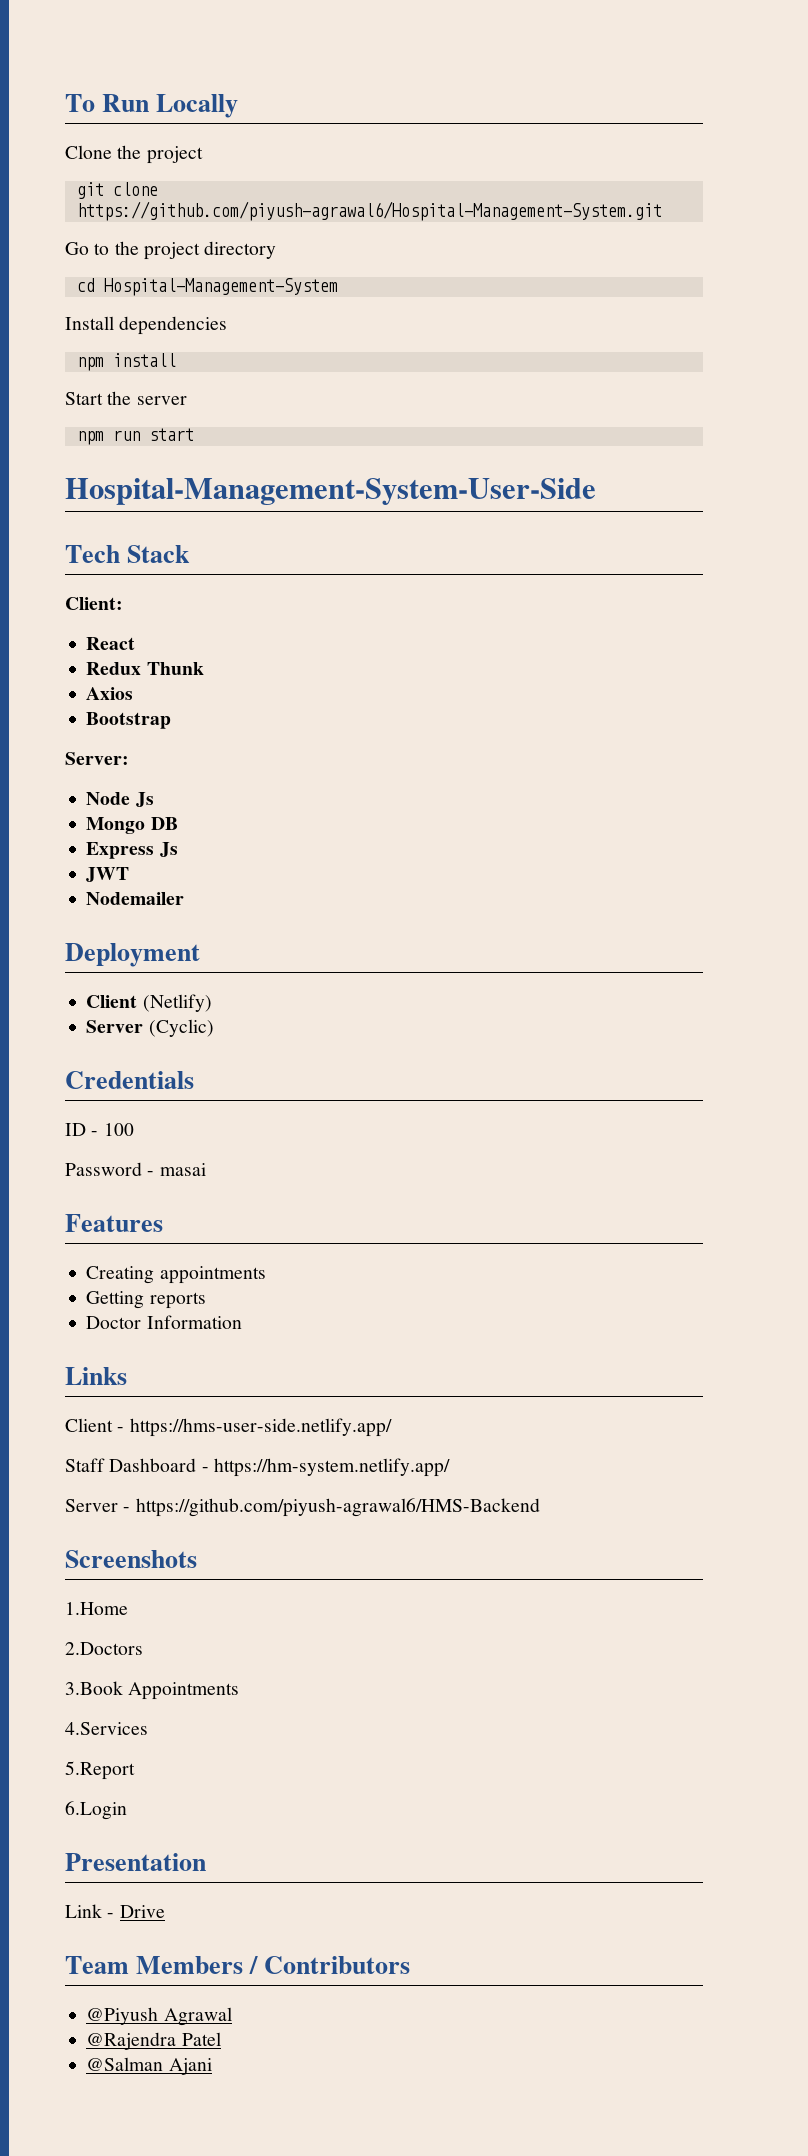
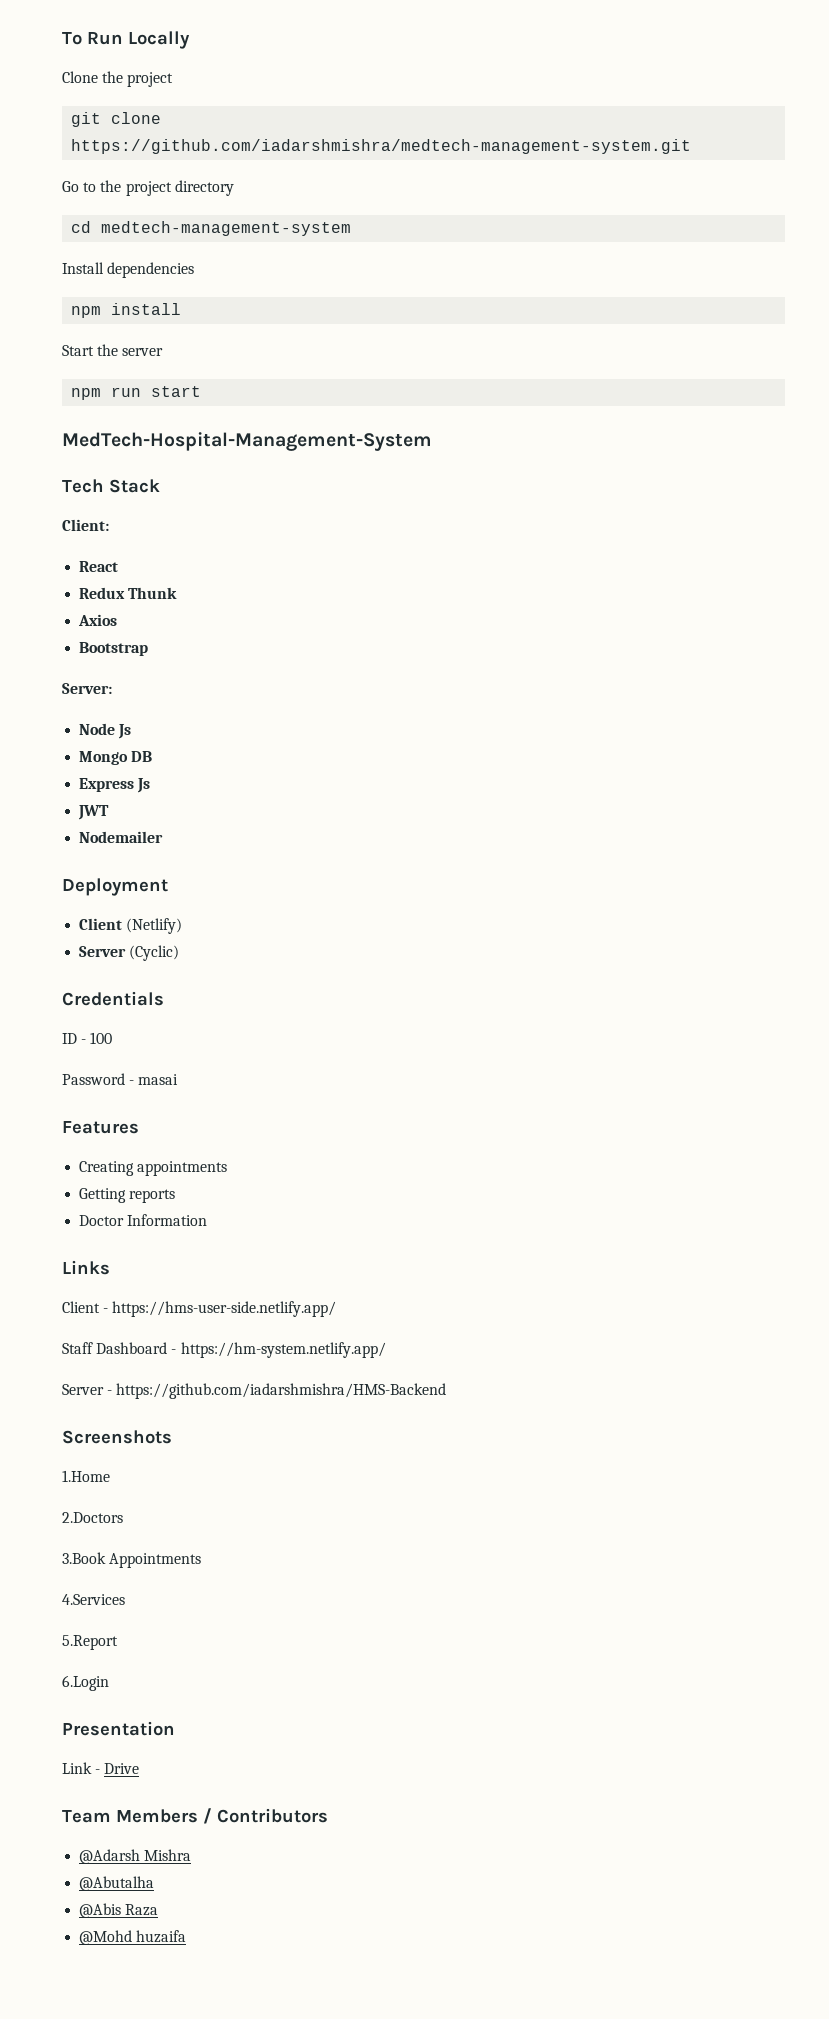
[76,201,662,221] https://github.com/piyush-agrawal6/Hospital-Management-System.git -> [71,139,692,154] https://github.com/iadarshmishra/medtech-management-system.git
[103,278,338,296] Hospital-Management-System -> [101,221,352,236] medtech-management-system
[65,478,596,505] Hospital-Management-System-User-Side -> [62,432,432,451] MedTech-Hospital-Management-System
[135,1498,540,1517] https://github.com/piyush-agrawal6/HMS-Backend -> [116,1383,447,1399] https://github.com/iadarshmishra/HMS-Backend
[86,2007,232,2026] [86,2032,221,2050] [86,2057,212,2075] @Piyush Agrawal // @Rajendra Patel // @Salman Ajani -> [79,1849,192,1864] [79,1876,155,1891] [79,1903,159,1918] [79,1930,187,1945] @Adarsh Mishra // @Abutalha // @Abis Raza // @Mohd huzaifa

